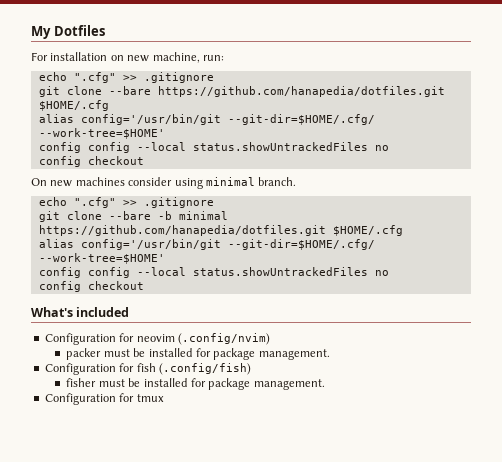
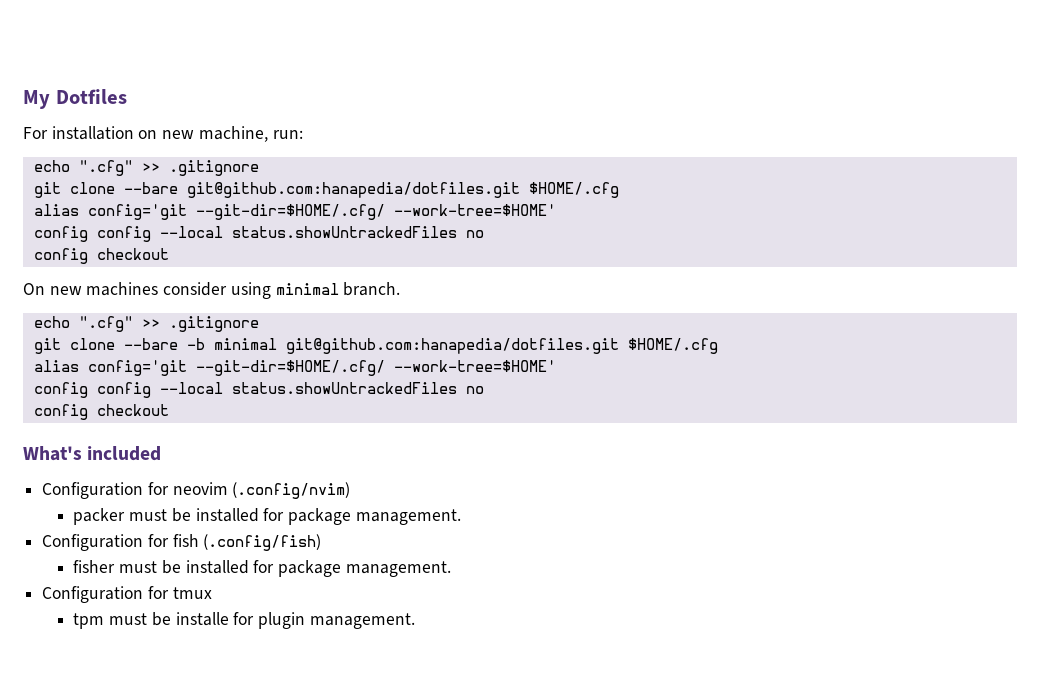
[157,86,445,97] [38,100,109,111] [38,114,221,125] https://github.com/hanapedia/dotfiles.git $HOME/.cfg // alias config='/usr/bin/git -> [186,182,619,198] [33,204,187,220] git@github.com:hanapedia/dotfiles.git $HOME/.cfg // alias config='git
[38,225,403,236] [38,239,221,250] https://github.com/hanapedia/dotfiles.git $HOME/.cfg // alias config='/usr/bin/git -> [285,338,718,354] [33,360,187,376] git@github.com:hanapedia/dotfiles.git $HOME/.cfg // alias config='git
(164, 398) none -> [73,612,415,629] // tpm must be installe for plugin management.

